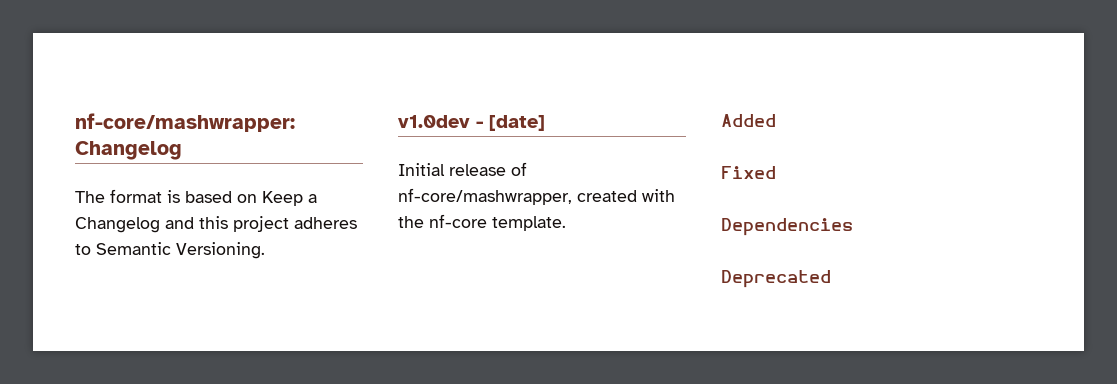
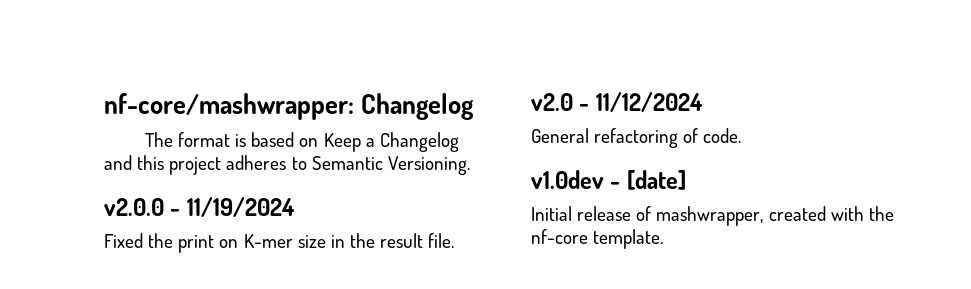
(265, 250) none -> [104,197,295,217] [104,233,455,253] [531,92,703,112] [531,128,742,148] // v2.0.0 - 11/19/2024 // Fixed the print on K-mer size in the result file. // v2.0 - 11/12/2024 // General refactoring of code.
[398,188,572,205] nf-core/mashwrapper, -> [656,206,764,226] mashwrapper,
[721,114,776,127] [721,166,776,179] [721,218,853,236] [721,270,831,288] // Added // Fixed // Dependencies // Deprecated -> (664, 239) none

